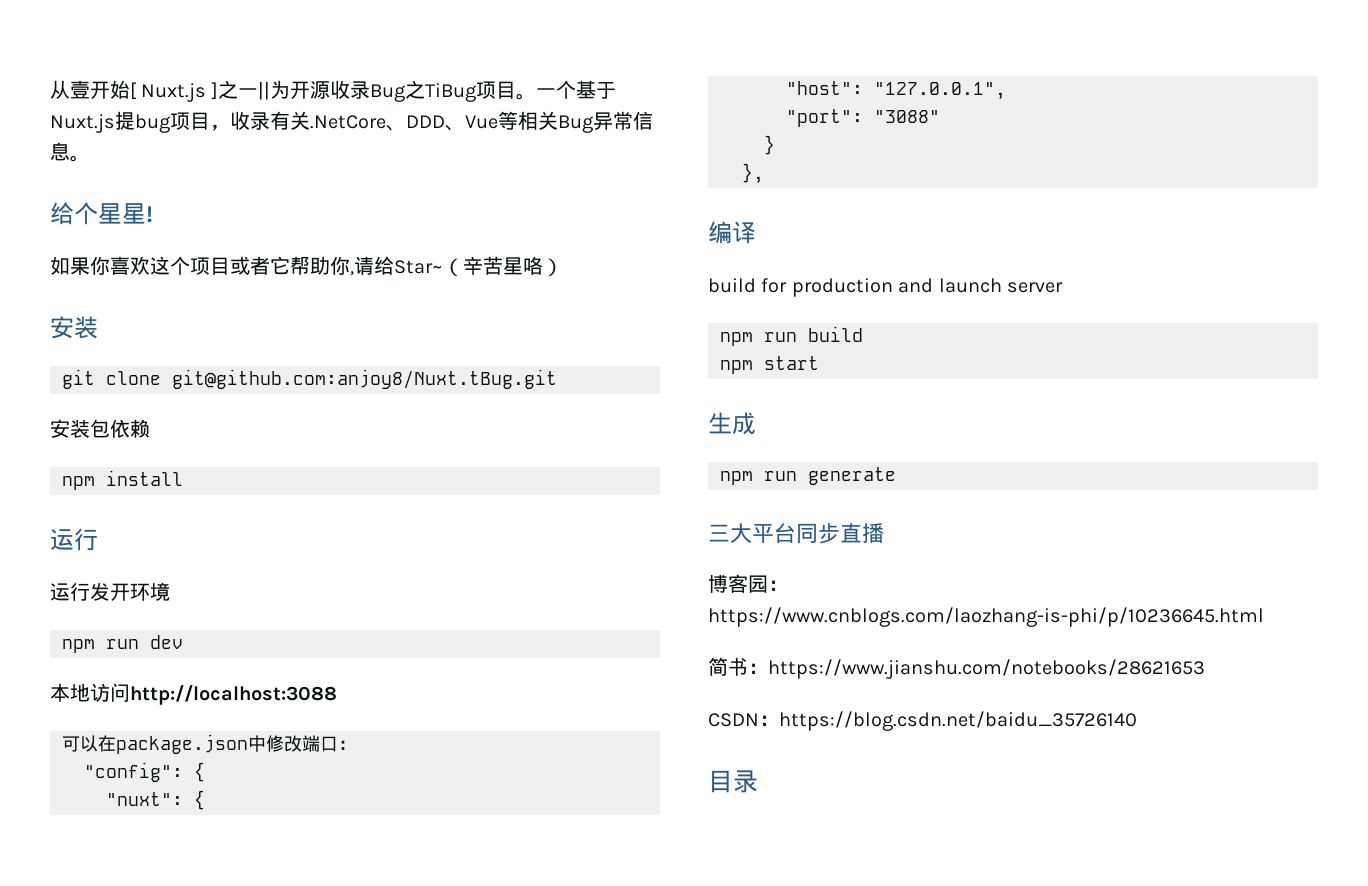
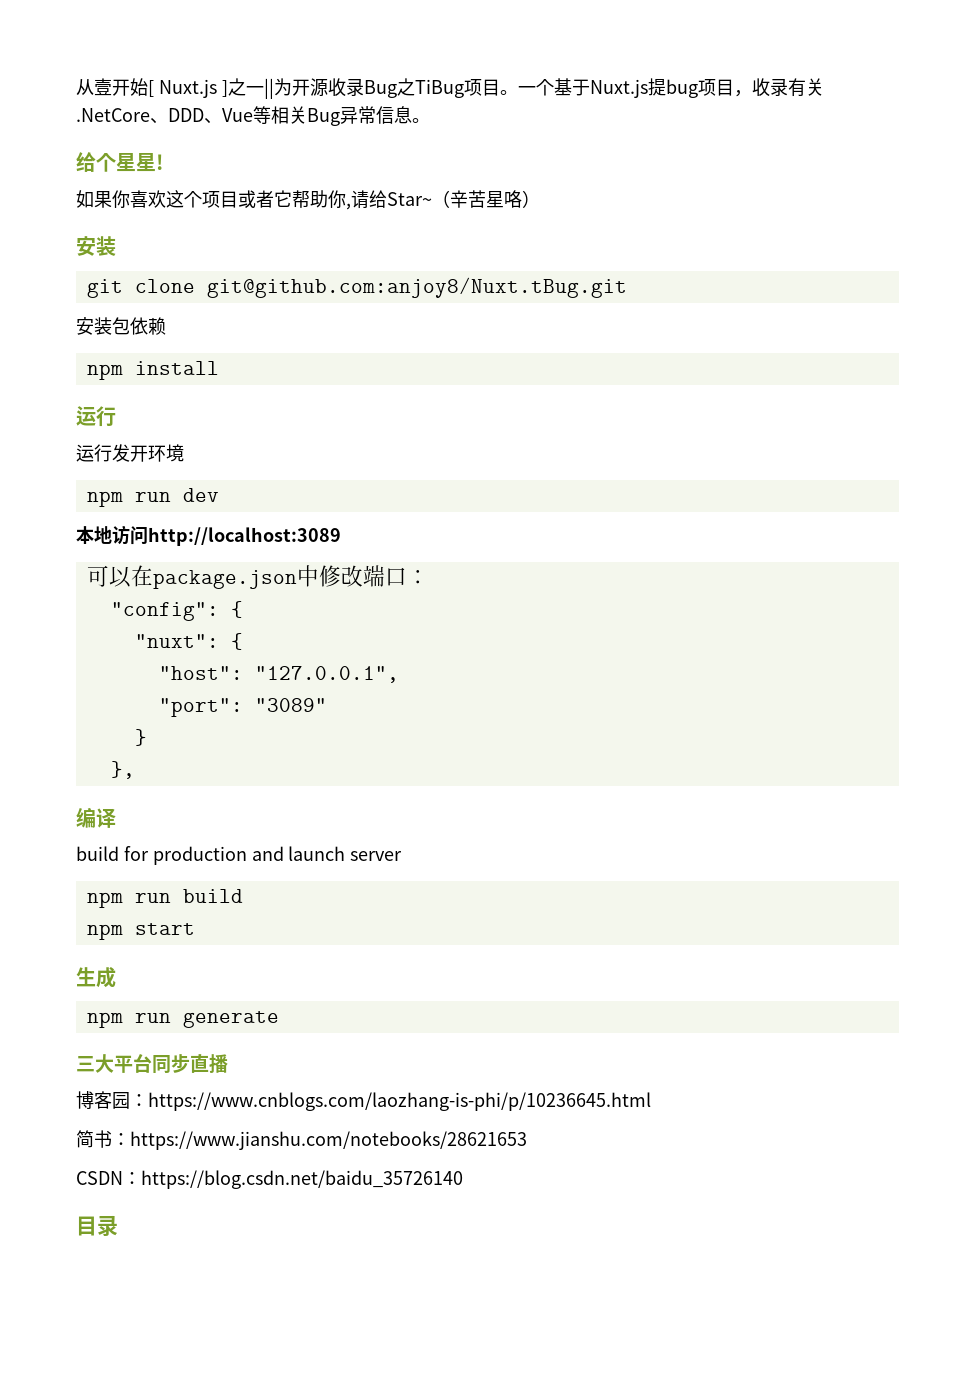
[130,685,337,705] http://localhost:3088 -> [148,527,341,546] http://localhost:3089
[874,110,940,123] "3088" -> [254,698,327,712] "3089"

